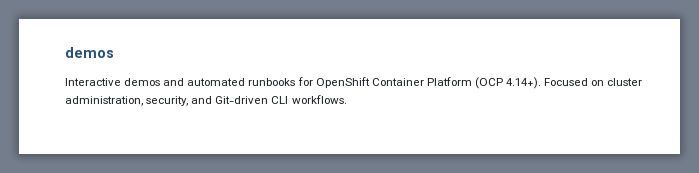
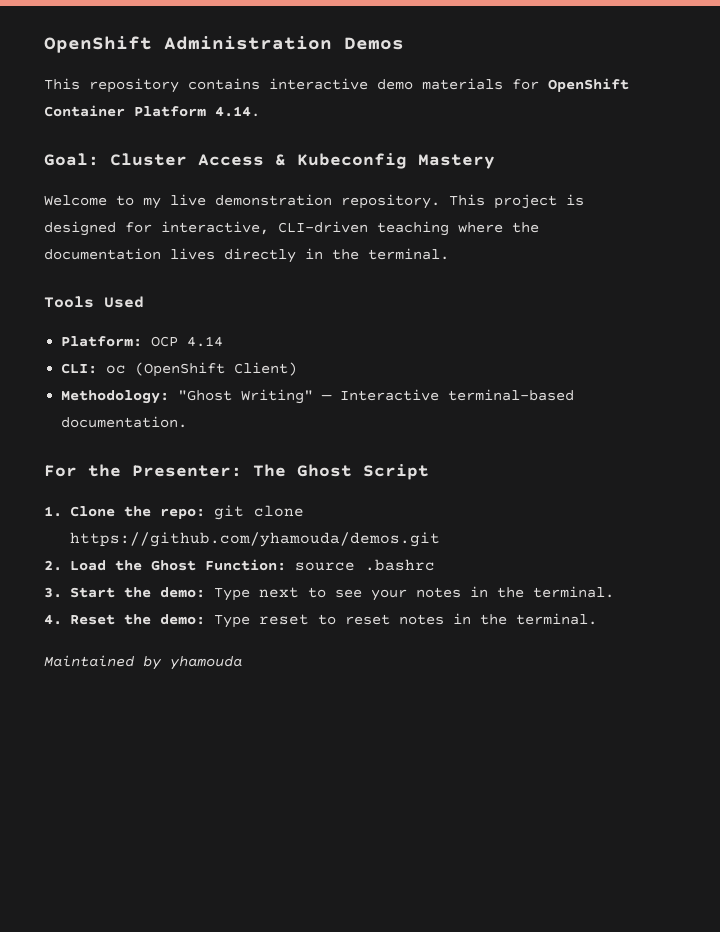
[65,47,114,58] [65,77,643,89] [65,95,347,106] demos // Interactive demos and automated runbooks for OpenShift Container Platform (OCP 4.14+). Focused on cluster administration, security, and Git-driven CLI workflows. -> [44,36,404,53] [44,78,629,93] [44,105,260,117] [44,153,495,169] [44,194,584,209] [44,221,539,236] [44,248,449,263] [44,296,144,308] [61,336,224,347] [61,362,298,377] [61,389,575,404] [61,416,188,428] [44,464,429,480] [44,505,304,520] [69,532,440,547] [44,559,435,571] [44,586,614,601] [44,613,597,628] [44,655,242,670] OpenShift Administration Demos // This repository contains interactive demo materials for OpenShift Container Platform 4.14. // Goal: Cluster Access & Kubeconfig Mastery // Welcome to my live demonstration repository. This project is designed for interactive, CLI-driven teaching where the documentation lives directly in the terminal. // Tools Used // Platform: OCP 4.14 // CLI: oc (OpenShift Client) // Methodology: "Ghost Writing" — Interactive terminal-based documentation. // For the Presenter: The Ghost Script // 1. Clone the repo: git clone https://github.com/yhamouda/demos.git // 2. Load the Ghost Function: source .bashrc // 3. Start the demo: Type next to see your notes in the terminal. // 4. Reset the demo: Type reset to reset notes in the terminal. // Maintained by yhamouda

